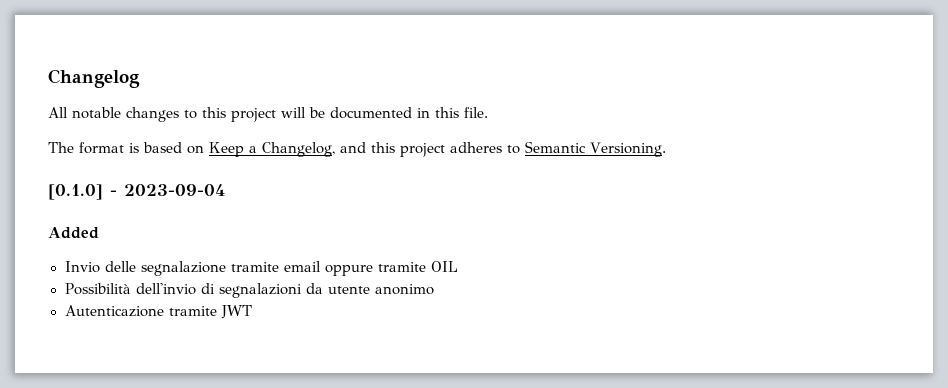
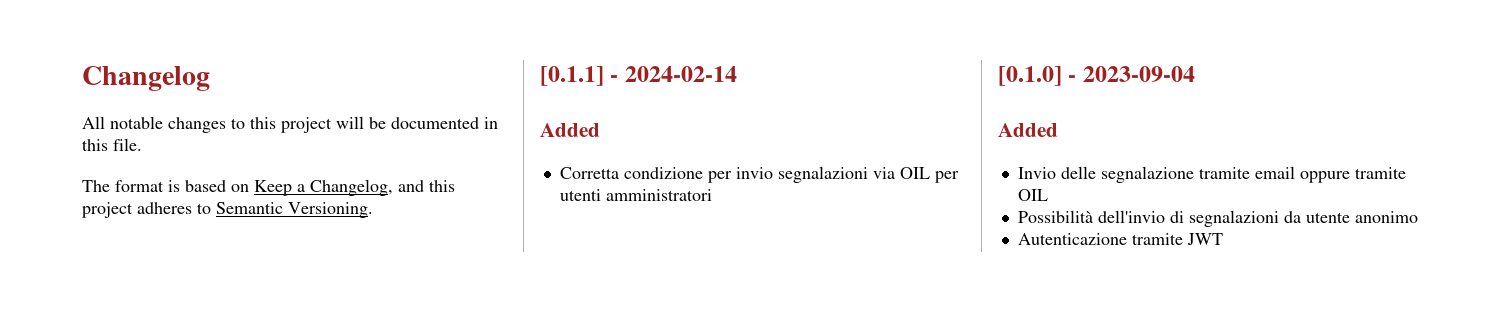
(666, 149) none -> [540,66,737,86] [540,123,600,137] [559,166,959,183] [559,189,712,201] // [0.1.1] - 2024-02-14 // Added // Corretta condizione per invio segnalazioni via OIL per utenti amministratori

